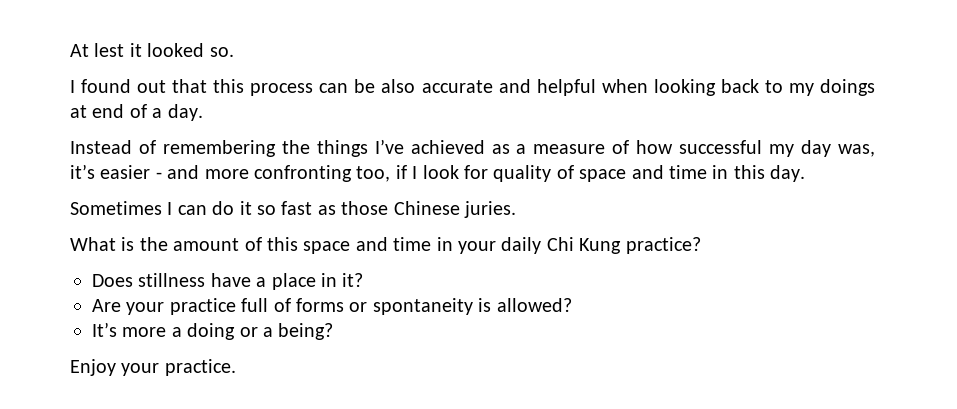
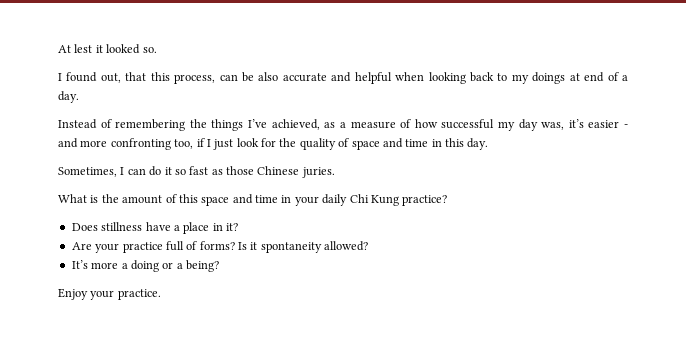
[137,80,167,93] out -> [100,73,121,83] out,
[250,83,314,96] process -> [174,74,216,84] process,
[410,140,485,154] achieved -> [271,119,320,130] achieved,
(418, 172) none -> [213,139,234,150] just
(488, 172) none -> [279,138,297,147] the
[70,201,162,215] Sometimes -> [58,167,117,177] Sometimes,
[296,298,492,315] forms or spontaneity is -> [199,241,322,253] forms? Is it spontaneity

